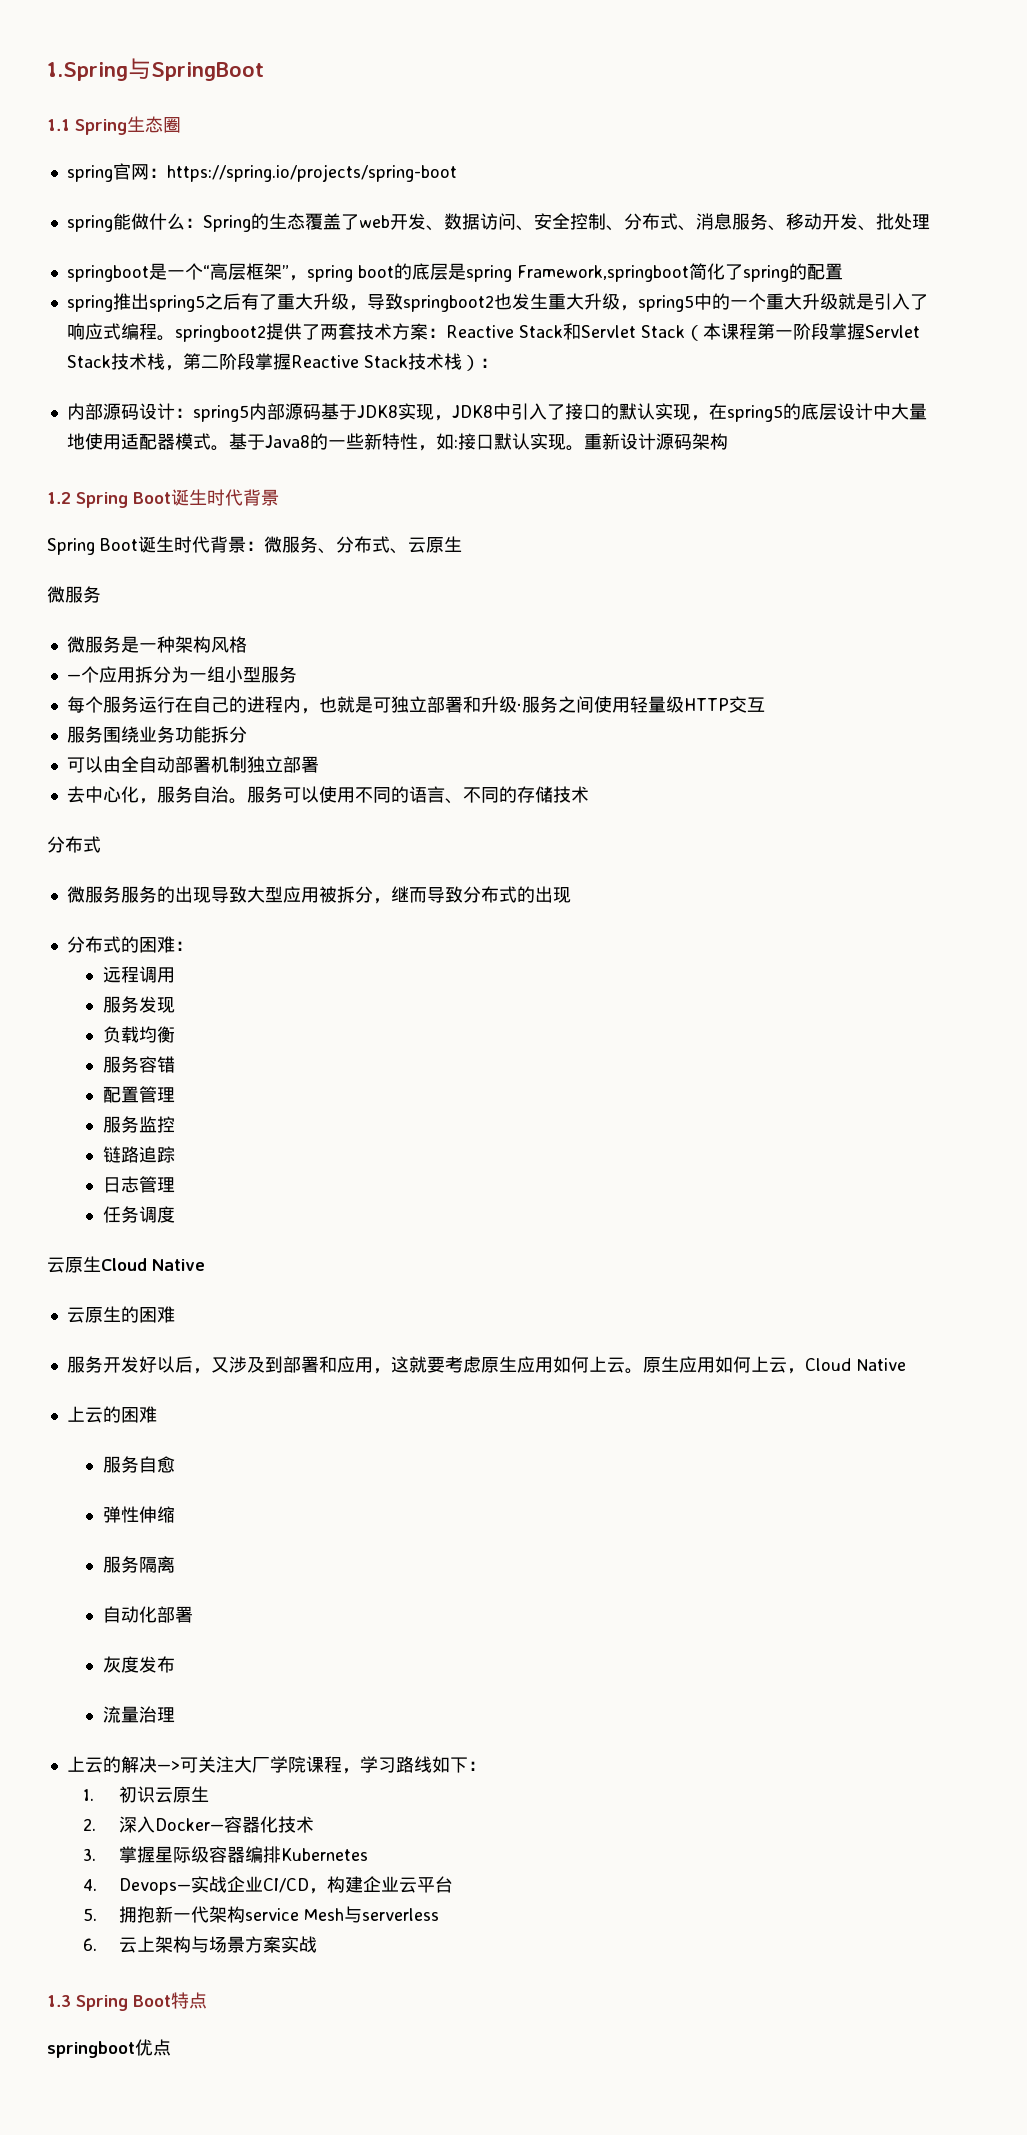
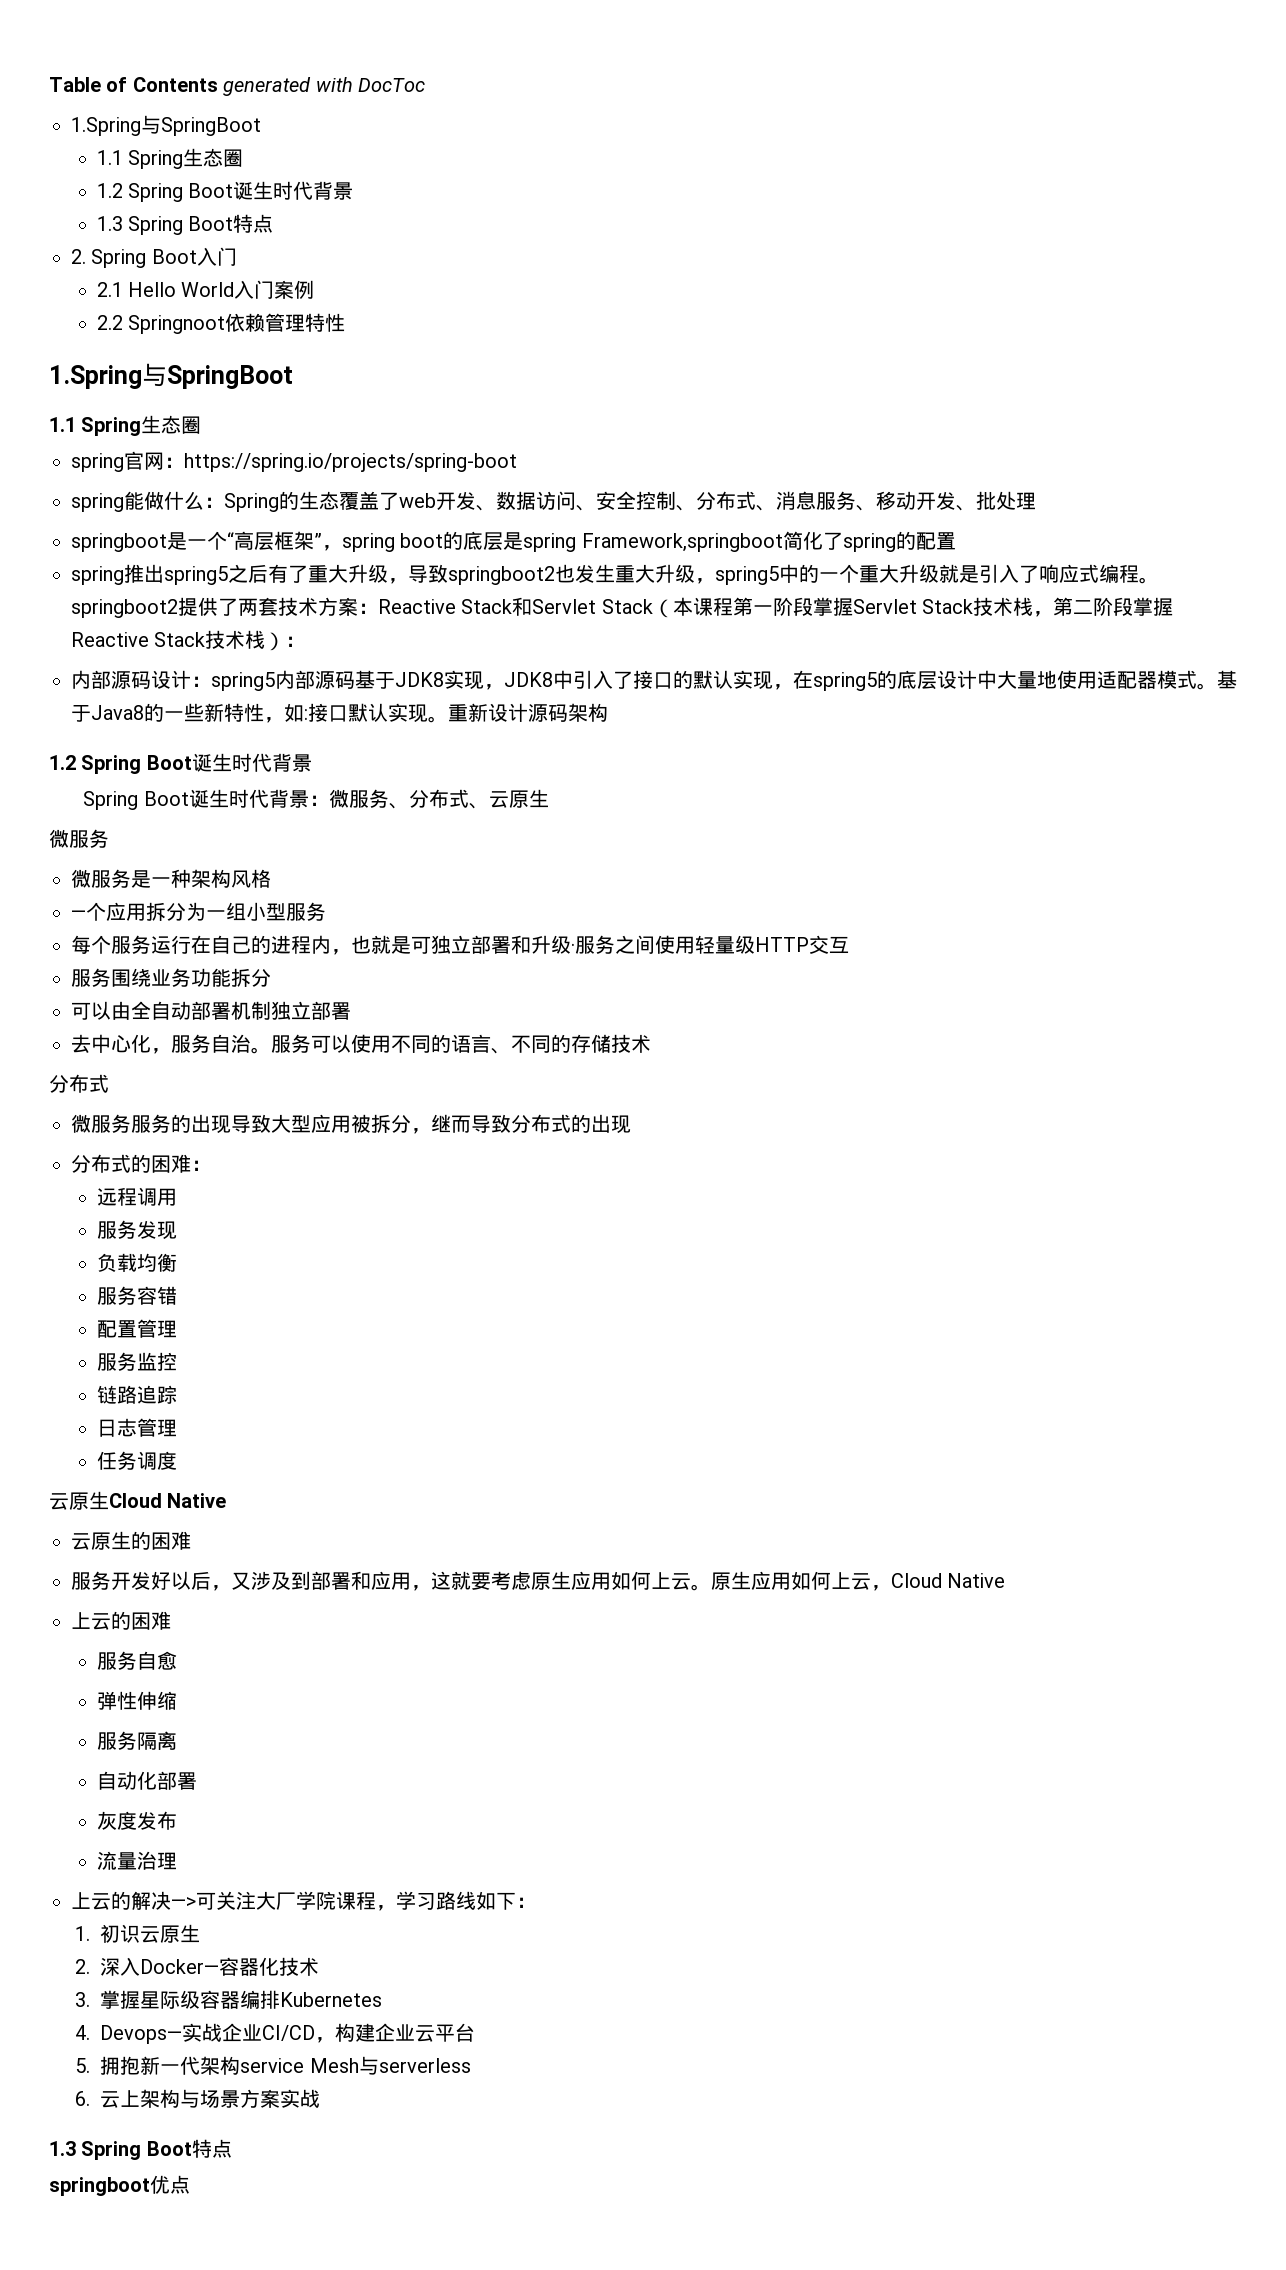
(47, 71) none -> [49,77,425,96] [71,115,261,136] [96,148,244,169] [96,181,354,202] [96,214,274,235] [71,247,237,268] [96,280,315,299] [96,313,346,334] Table of Contents generated with DocToc // 1.Spring与SpringBoot // 1.1 Spring生态圈 // 1.2 Spring Boot诞生时代背景 // 1.3 Spring Boot特点 // 2. Spring Boot入门 // 2.1 Hello World入门案例 // 2.2 Springnoot依赖管理特性 //

